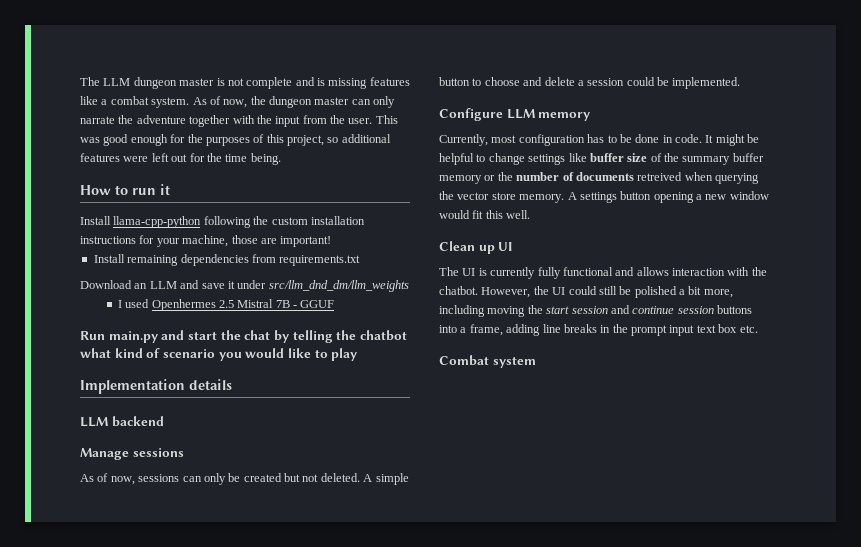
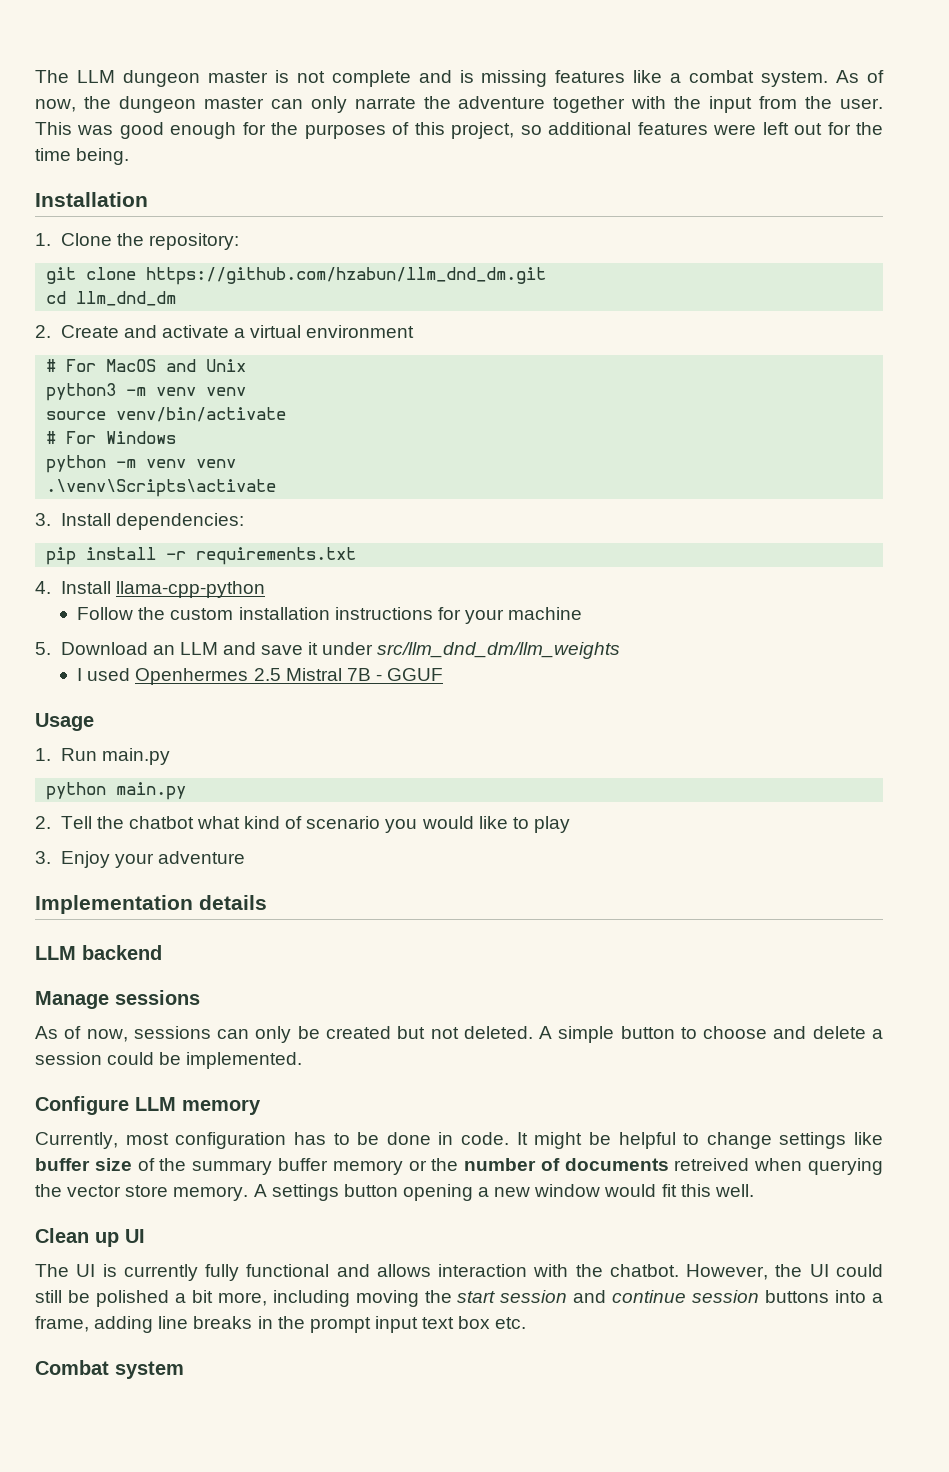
[80,184,170,195] How to run it // -> [35,192,148,207] [35,233,239,250] [46,267,547,285] [46,291,177,306] [35,325,415,338] [46,359,247,372] [46,383,247,401] [46,407,287,422] [46,431,177,444] [46,455,237,473] [46,479,277,497] [35,513,244,530] [46,547,357,565] [35,581,51,594] Installation // 1. Clone the repository: // git clone https://github.com/hzabun/llm_dnd_dm.git // cd llm_dnd_dm // 2. Create and activate a virtual environment // # For MacOS and Unix // python3 -m venv venv // source venv/bin/activate // # For Windows // python -m venv venv // .\venv\Scripts\activate // 3. Install dependencies: // pip install -r requirements.txt // 4.
[203,216,251,228] following -> [77,607,134,620] // Follow
[182,235,332,247] [93,254,361,266] machine, those are important! // Install remaining dependencies from requirements.txt // -> [508,607,583,620] [35,642,51,655] machine // 5.
(335, 304) none -> [35,713,94,731] [35,748,51,761] Usage // 1.
[161,330,333,343] and start the chat by telling -> [46,782,187,800] [35,816,92,829] // python main.py // 2. Tell
(358, 354) none -> [35,851,245,868] // 3. Enjoy your adventure

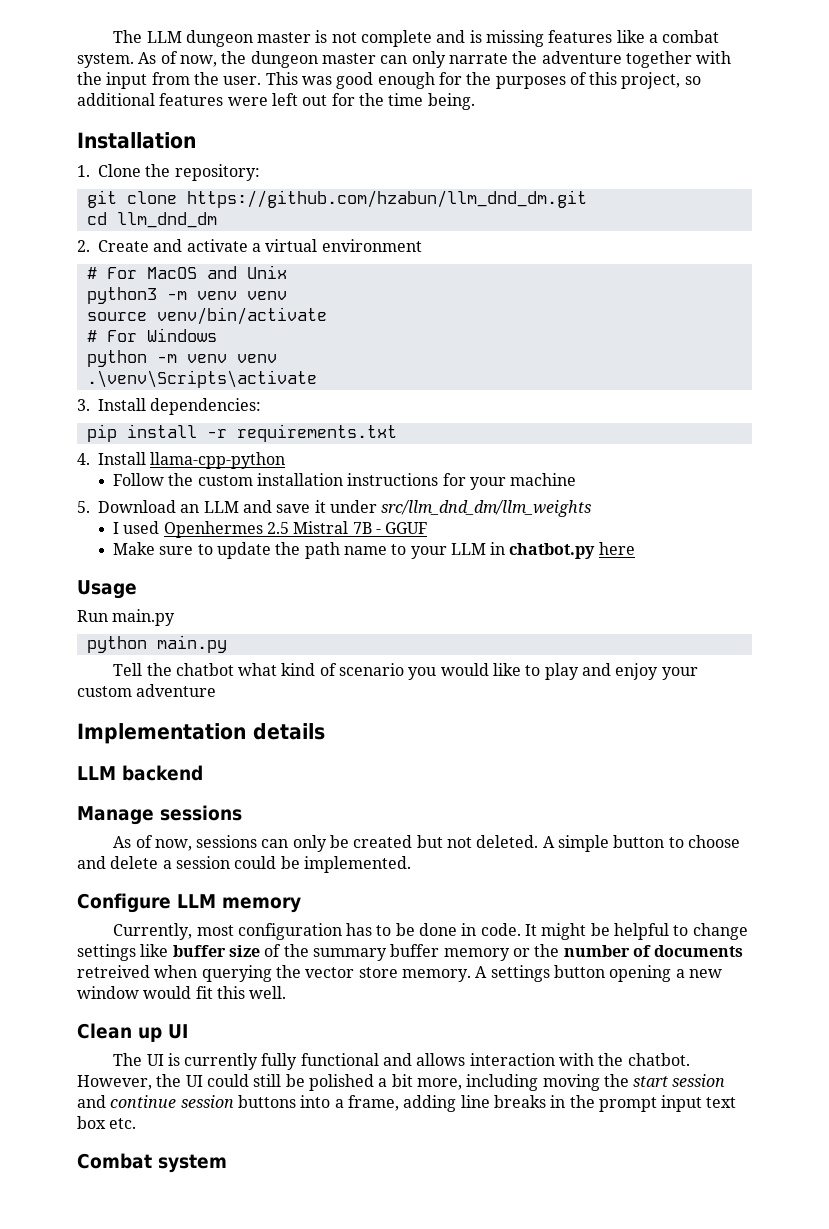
(444, 674) none -> [112,542,635,559] // Make sure to update the path name to your LLM in chatbot.py here
[35,748,51,761] 1. -> (137, 589) none
[35,816,51,829] 2. -> (227, 644) none
[35,851,154,868] // 3. Enjoy your -> [582,663,698,680] [77,686,132,697] and enjoy your custom

